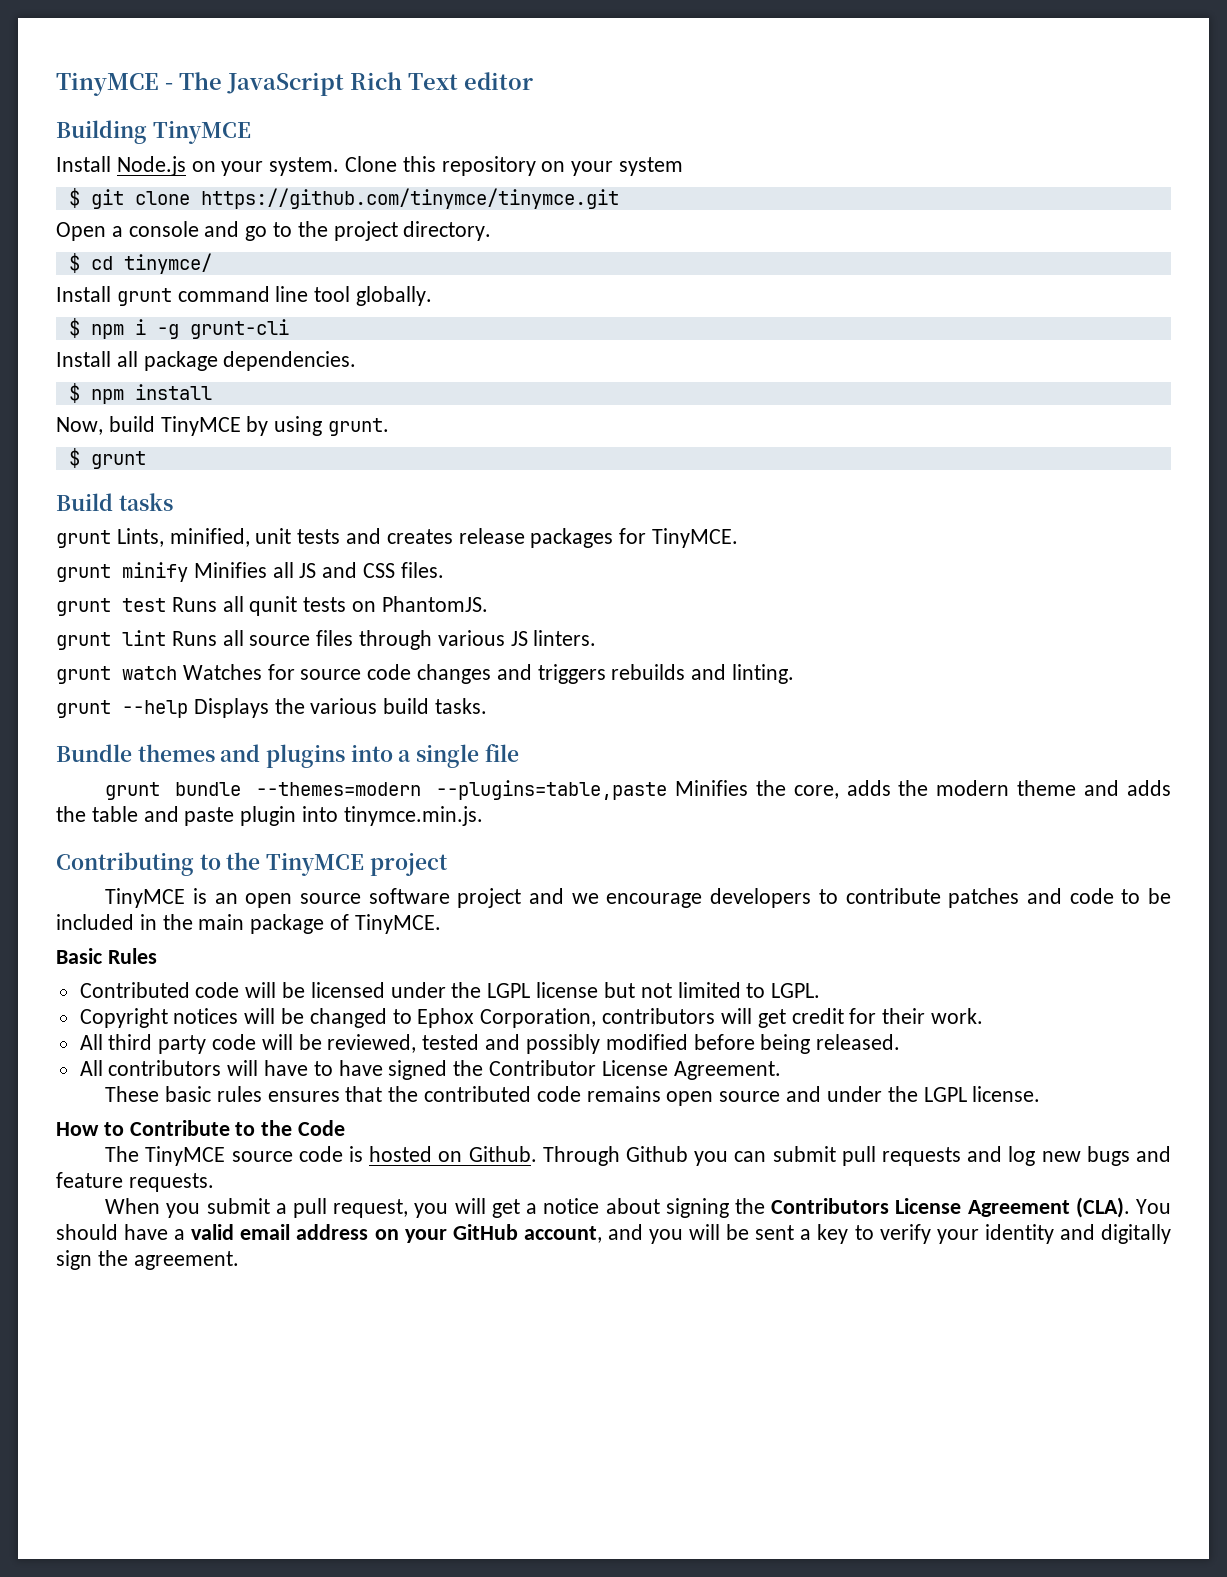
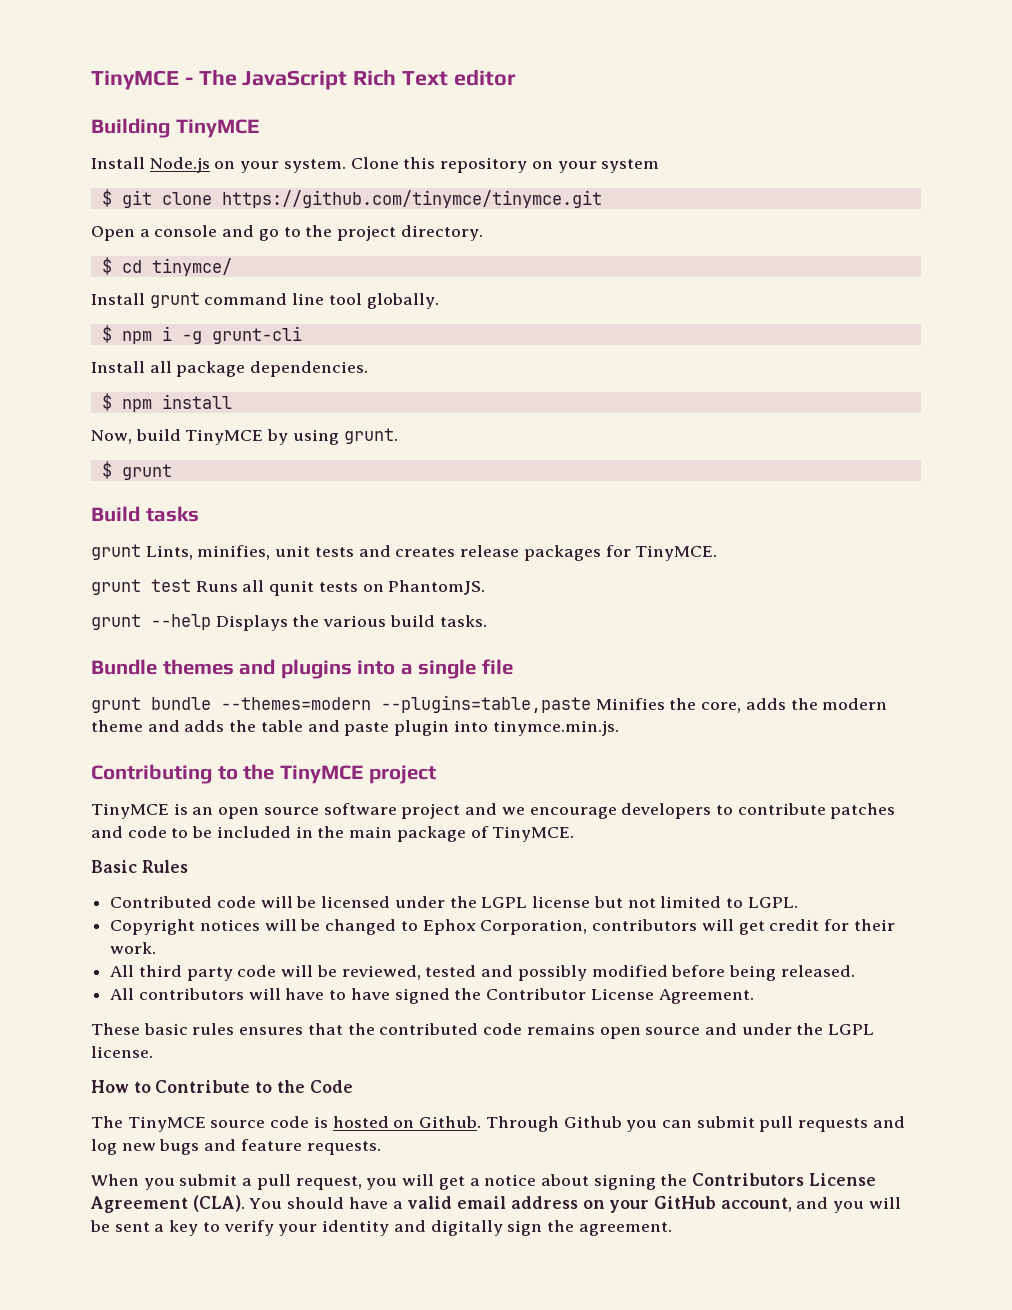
[169,528,250,547] minified, -> [197,545,271,560] minifies,
[56,562,444,582] // grunt minify Minifies all JS and CSS files. -> (718, 553) none
[56,630,597,650] [56,664,795,684] // grunt lint Runs all source files through various JS linters. // grunt watch Watches for source code changes and triggers rebuilds and linting. -> (486, 587) none

